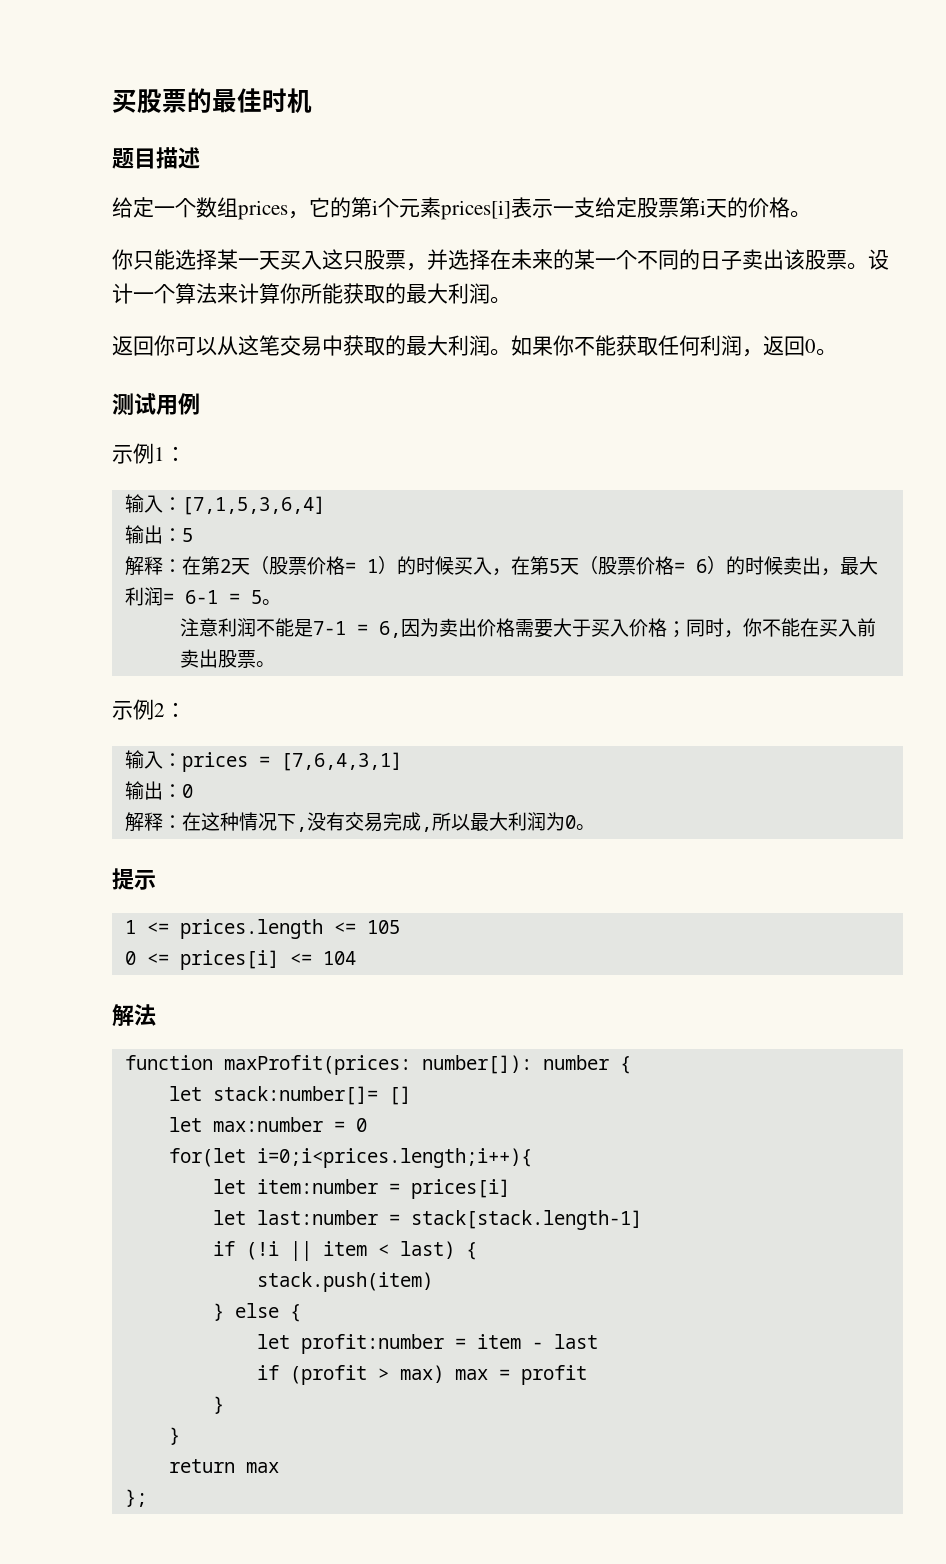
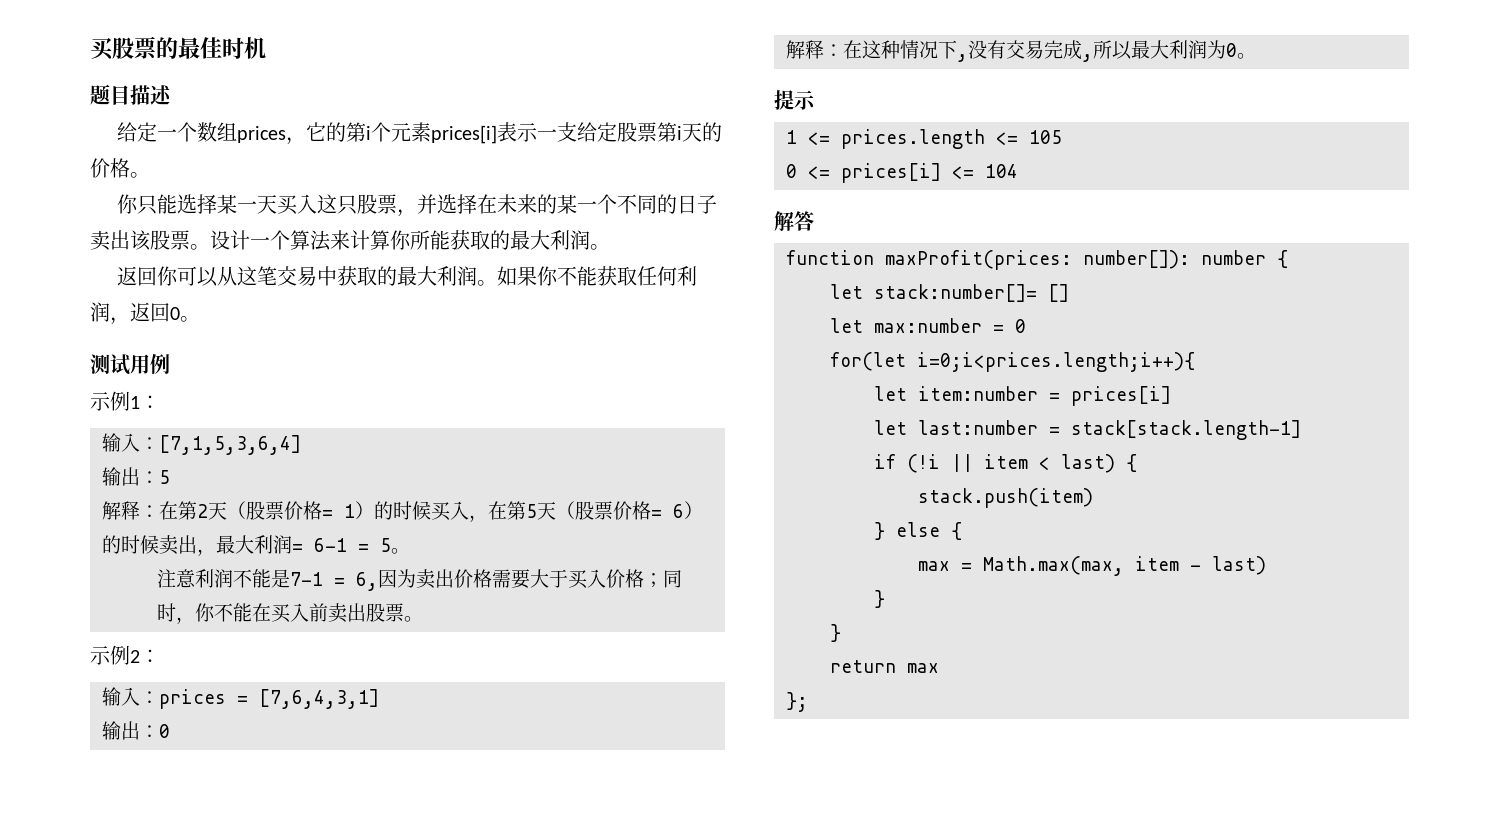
[134,1004,156,1026] 法 -> [794,211,814,231] 答
[256,1334,598,1354] [256,1365,587,1385] let profit:number = item - last // if (profit > max) max = profit -> [918,556,1266,576] max = Math.max(max, item - last)

